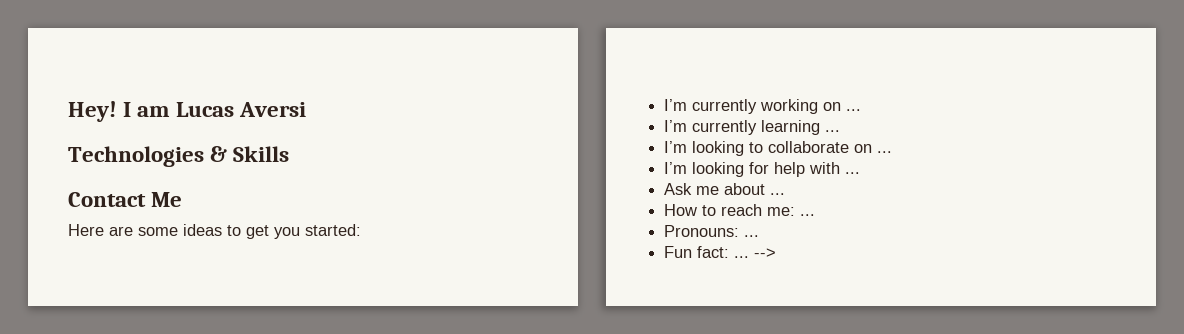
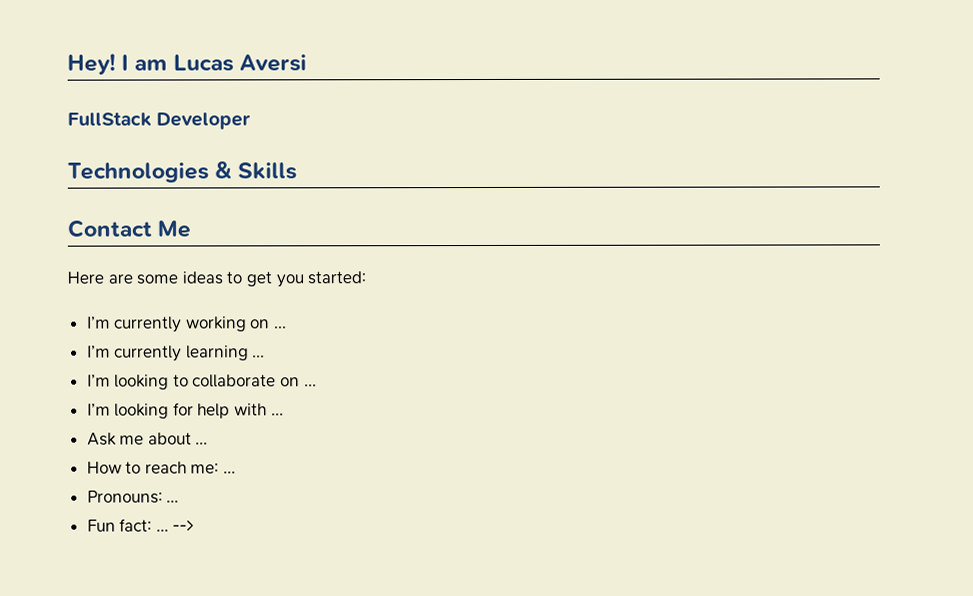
(307, 109) none -> [67,112,252,130] // FullStack Developer

